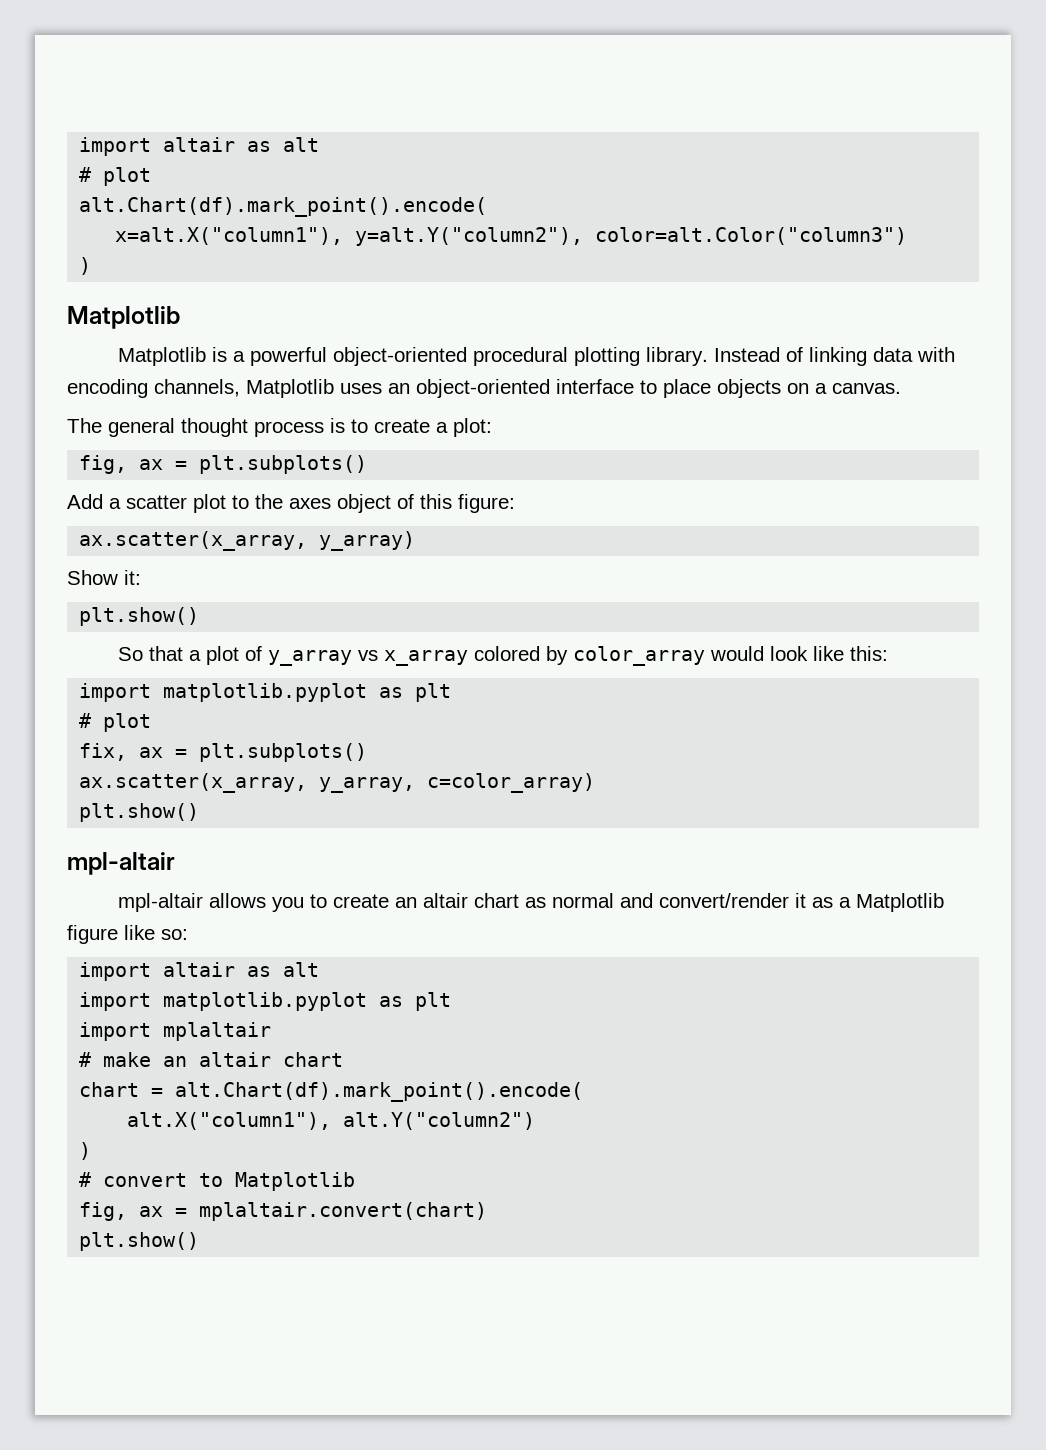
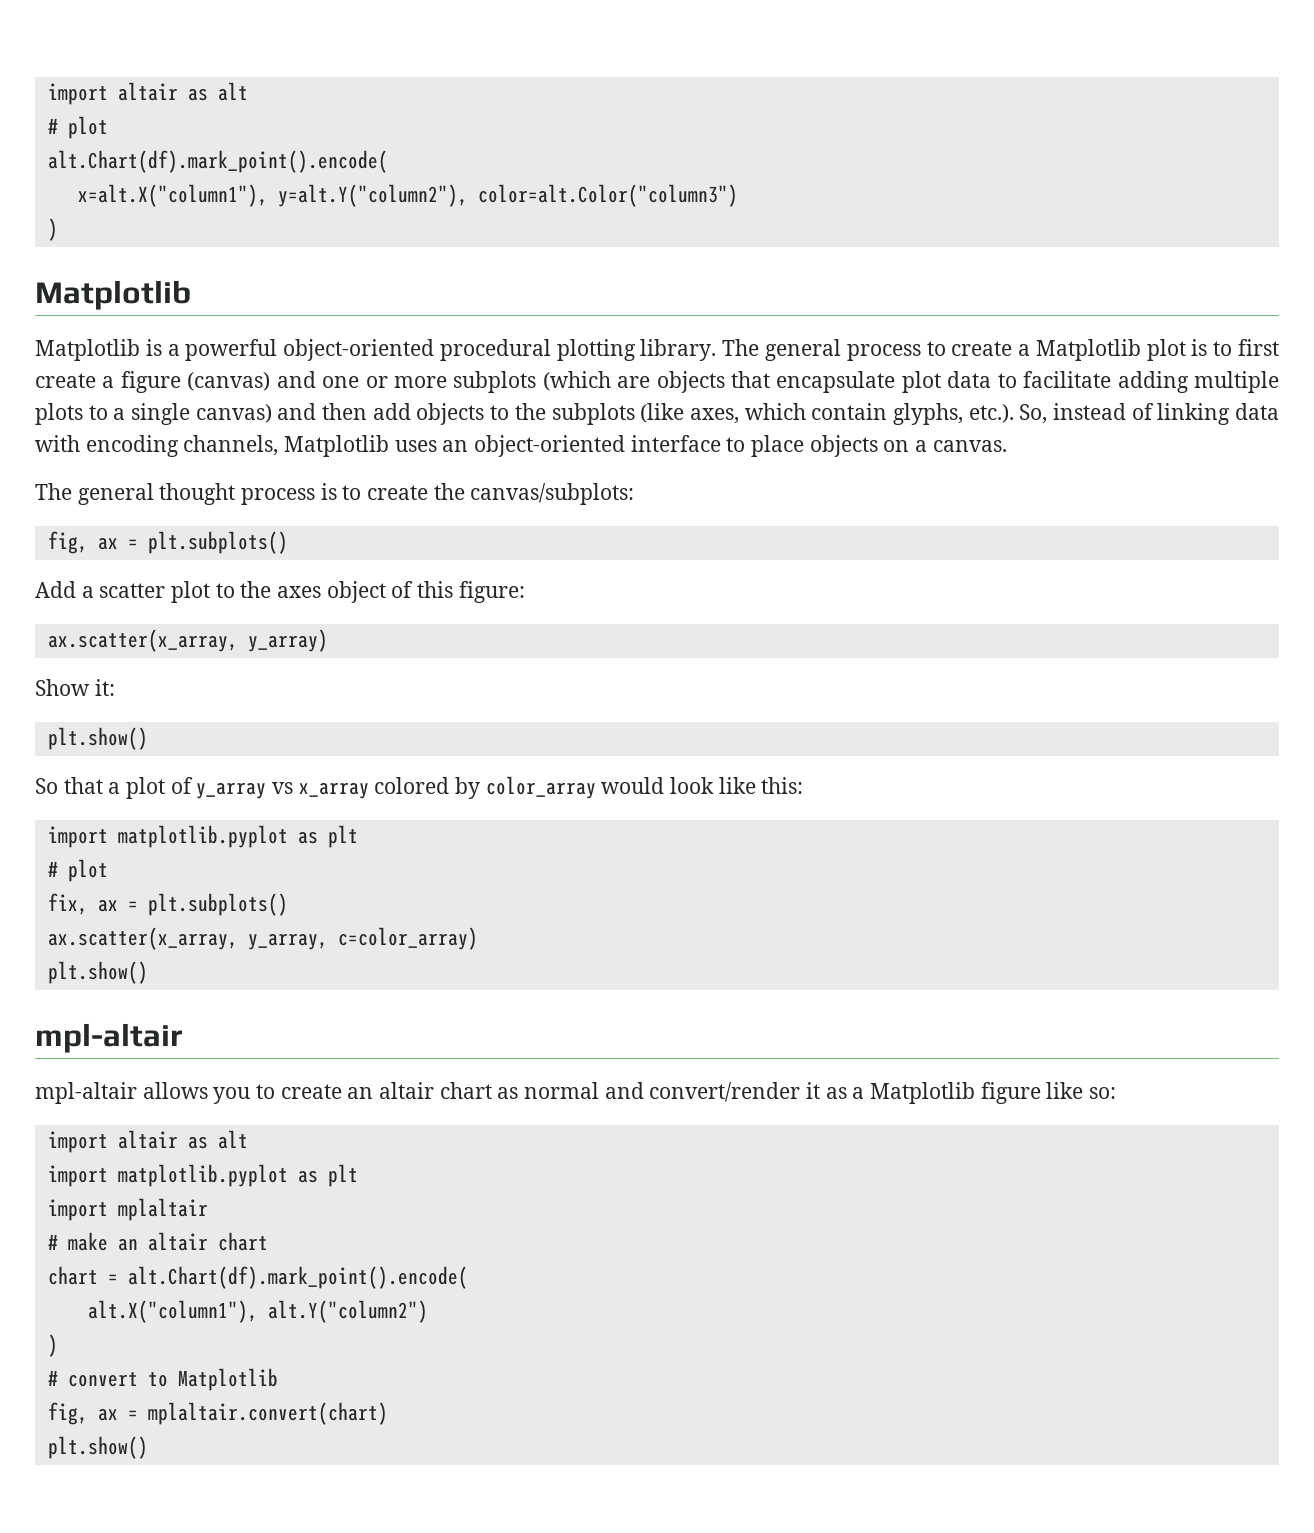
[714,347,781,362] Instead -> [722,339,1280,361] [35,371,1280,393] [35,403,1126,425] The general process to create a Matplotlib plot is to first create a figure (canvas) and one or more subplots (which are objects that encapsulate plot data to facilitate adding multiple plots to a single canvas) and then add objects to the subplots (like axes, which contain glyphs, etc.). So, instead
[436,418,492,437] a plot: -> [433,483,635,505] the canvas/subplots:

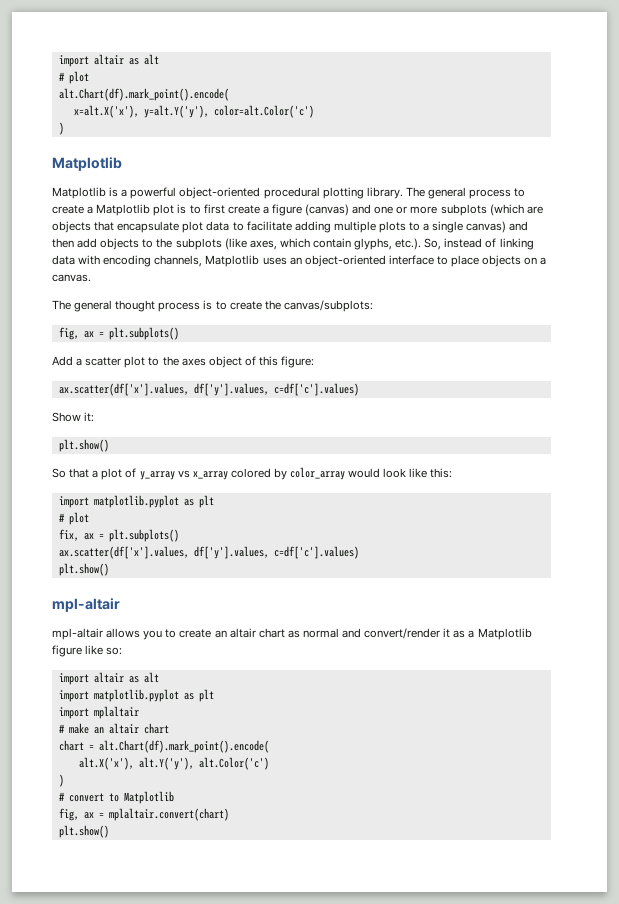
[77,184,738,207] x=alt.X("column1"), y=alt.Y("column2"), color=alt.Color("column3") -> [73,105,314,118] x=alt.X('x'), y=alt.Y('y'), color=alt.Color('c')
[47,629,328,652] ax.scatter(x_array, y_array) -> [58,383,359,396] ax.scatter(df['x'].values, df['y'].values, c=df['c'].values)
[47,927,478,950] ax.scatter(x_array, y_array, c=color_array) -> [58,546,359,559] ax.scatter(df['x'].values, df['y'].values, c=df['c'].values)
[87,1300,428,1323] alt.X("column1"), alt.Y("column2") -> [78,757,269,770] alt.X('x'), alt.Y('y'), alt.Color('c')

